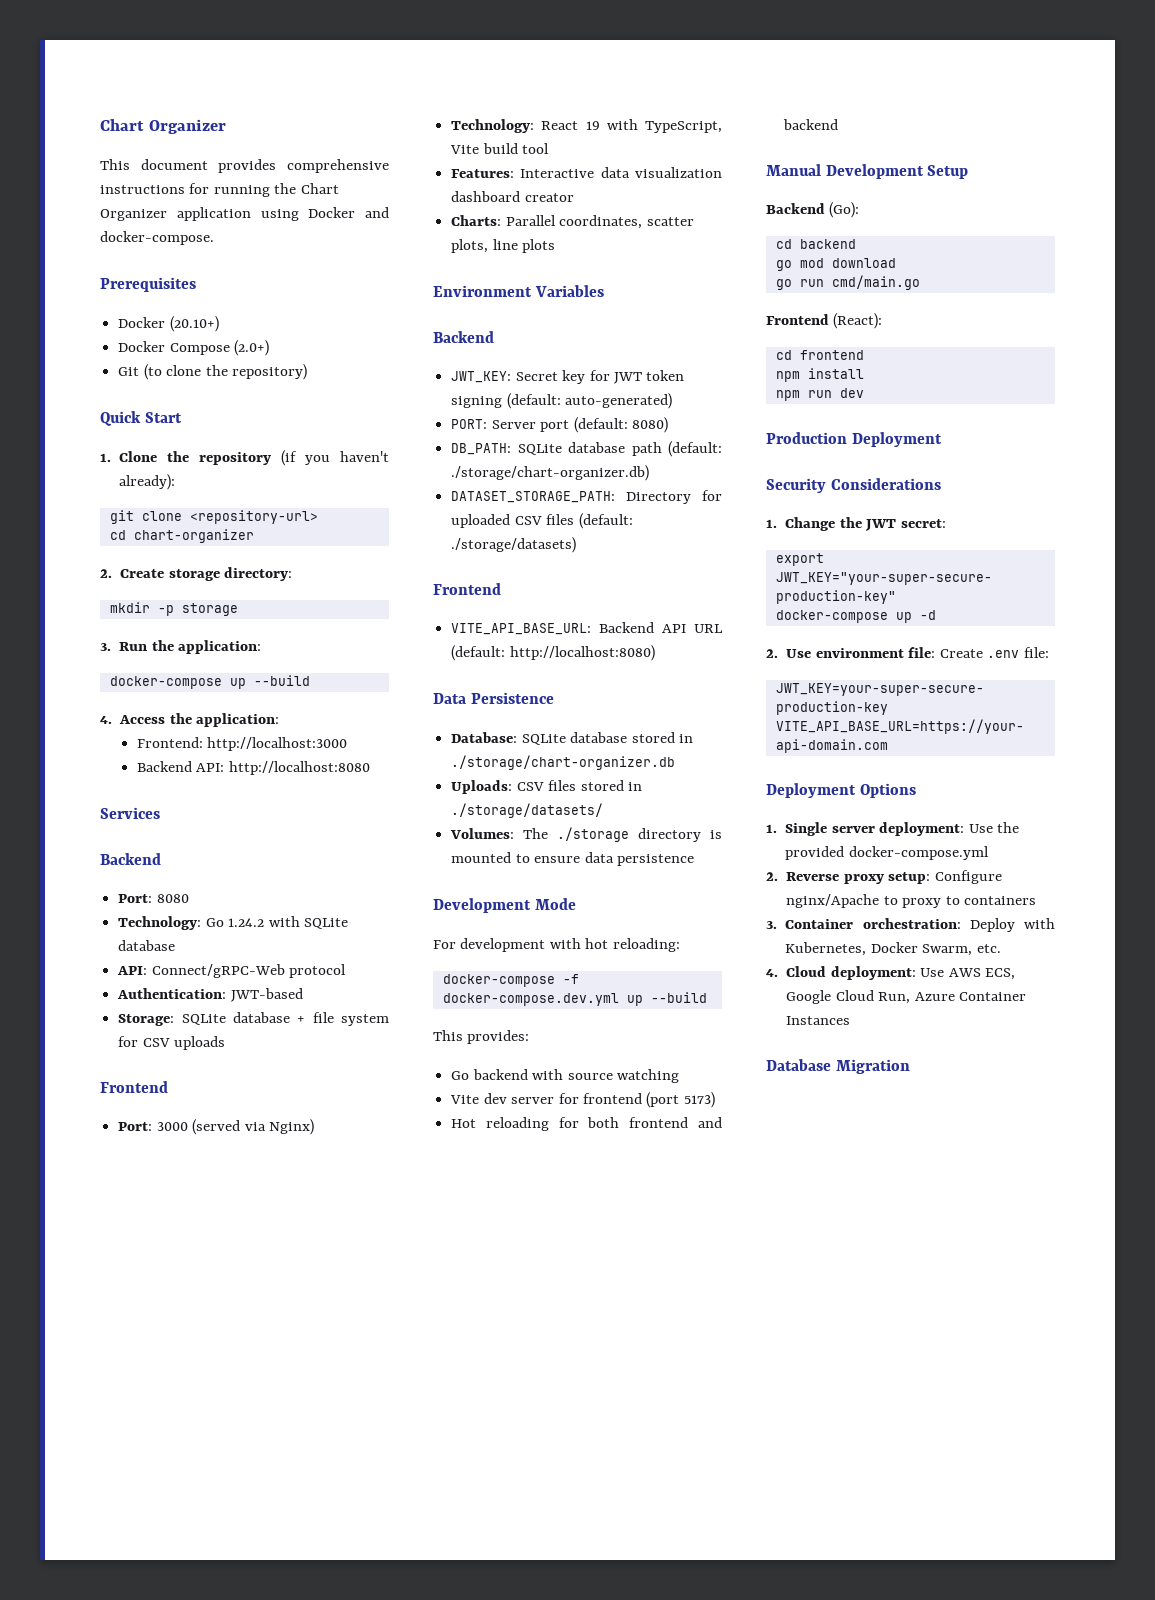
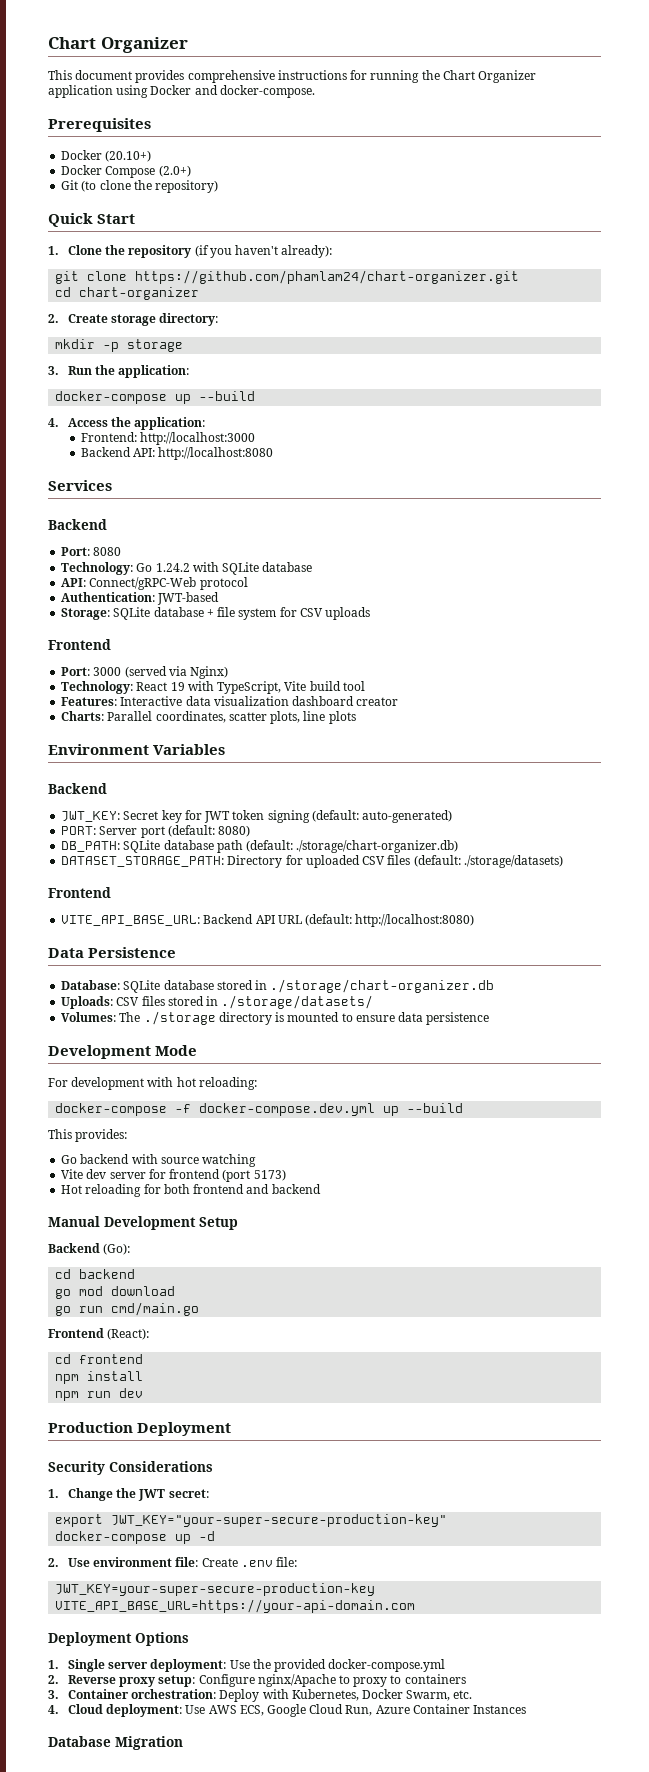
[189,510,318,524] <repository-url> -> [135,270,520,284] https://github.com/phamlam24/chart-organizer.git

